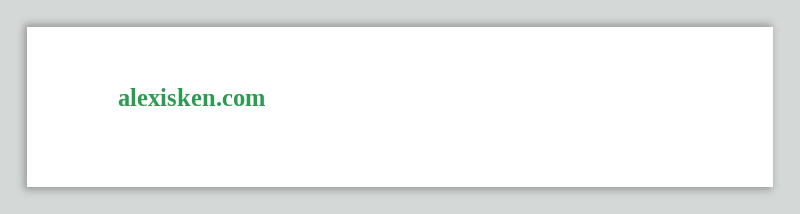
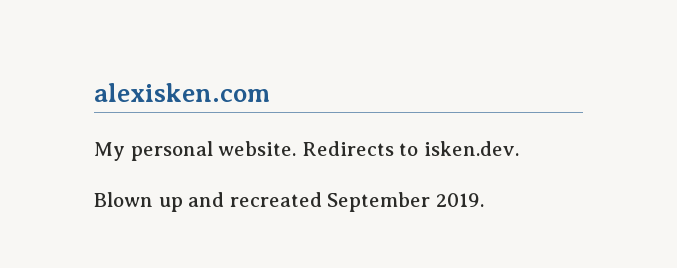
(265, 97) none -> [94,141,519,161] [94,192,484,212] // My personal website. Redirects to isken.dev. // Blown up and recreated September 2019.

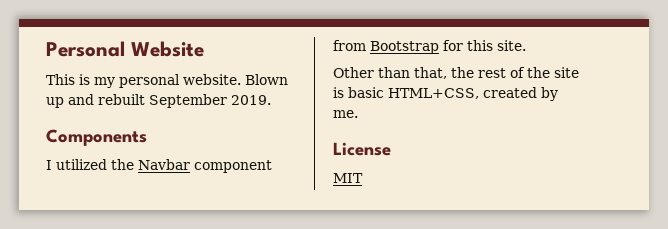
[94,83,270,102] [94,141,519,161] alexisken.com // My personal website. Redirects to isken.dev. // -> [46,41,204,57] [46,74,241,88] Personal Website // This is my personal website.
[229,192,322,207] recreated -> [98,94,145,105] rebuilt
(484, 200) none -> [46,129,147,146] [46,159,272,173] [333,40,526,54] [333,67,579,79] [333,87,558,101] [333,110,358,118] [333,142,391,156] [333,173,363,183] // Components // I utilized the Navbar component from Bootstrap for this site. // Other than that, the rest of the site is basic HTML+CSS, created by me. // License // MIT

